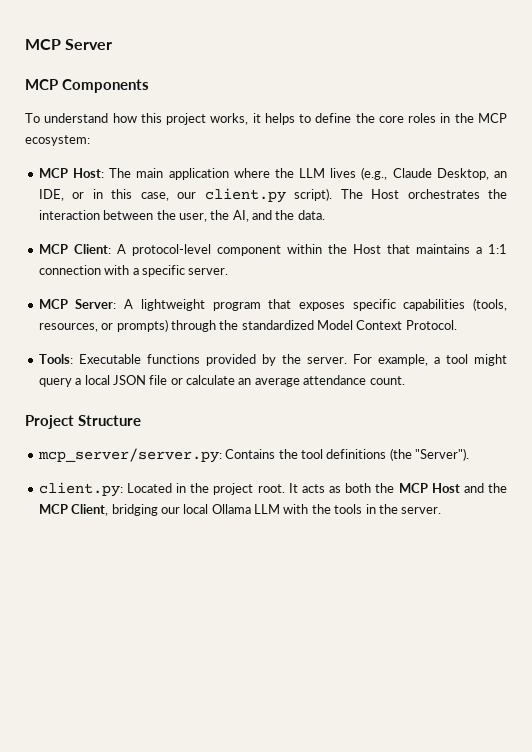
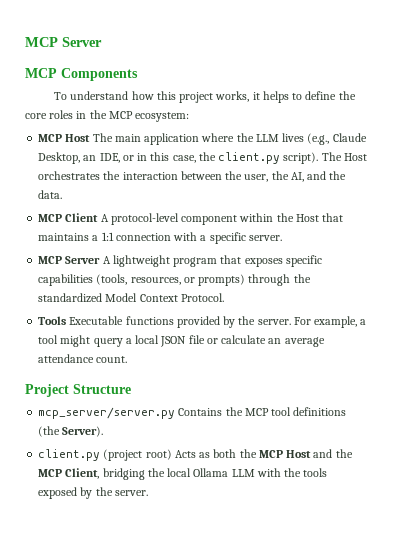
[72,168,104,178] Host: -> [65,134,91,142] Host
[177,192,197,199] our -> [198,152,216,161] the
[73,244,111,254] Client: -> [65,213,99,222] Client
[75,299,117,309] Server: -> [65,256,101,264] Server
[38,354,73,364] Tools: -> [38,316,67,325] Tools
[37,448,222,463] mcp_server/server.py: -> [38,407,176,419] mcp_server/server.py
(298, 454) none -> [244,408,269,416] MCP
[415,448,469,461] [38,482,325,497] "Server"). // client.py: Located in the project root. It acts -> [62,426,104,437] [38,449,196,461] Server). // client.py (project root) Acts
[160,507,180,514] our -> [147,468,165,477] the
[365,504,376,514] in -> [38,487,93,499] exposed by

